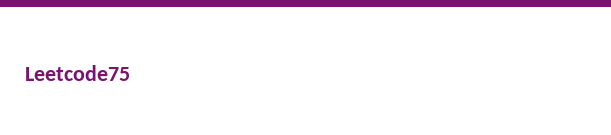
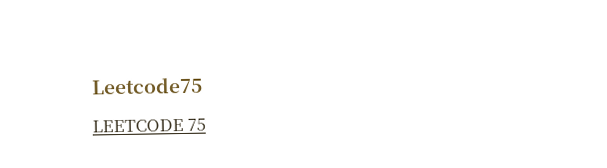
(130, 73) none -> [92,117,207,133] // LEETCODE 75

